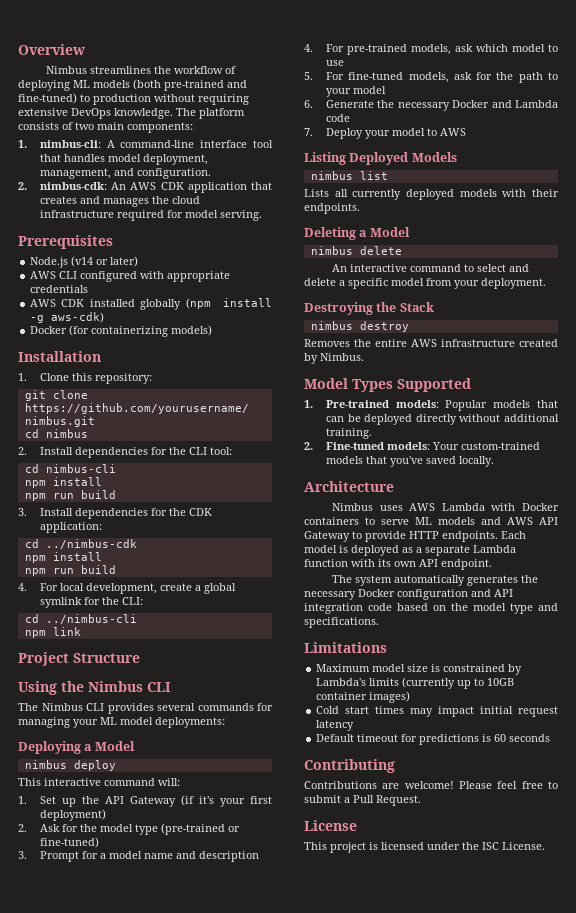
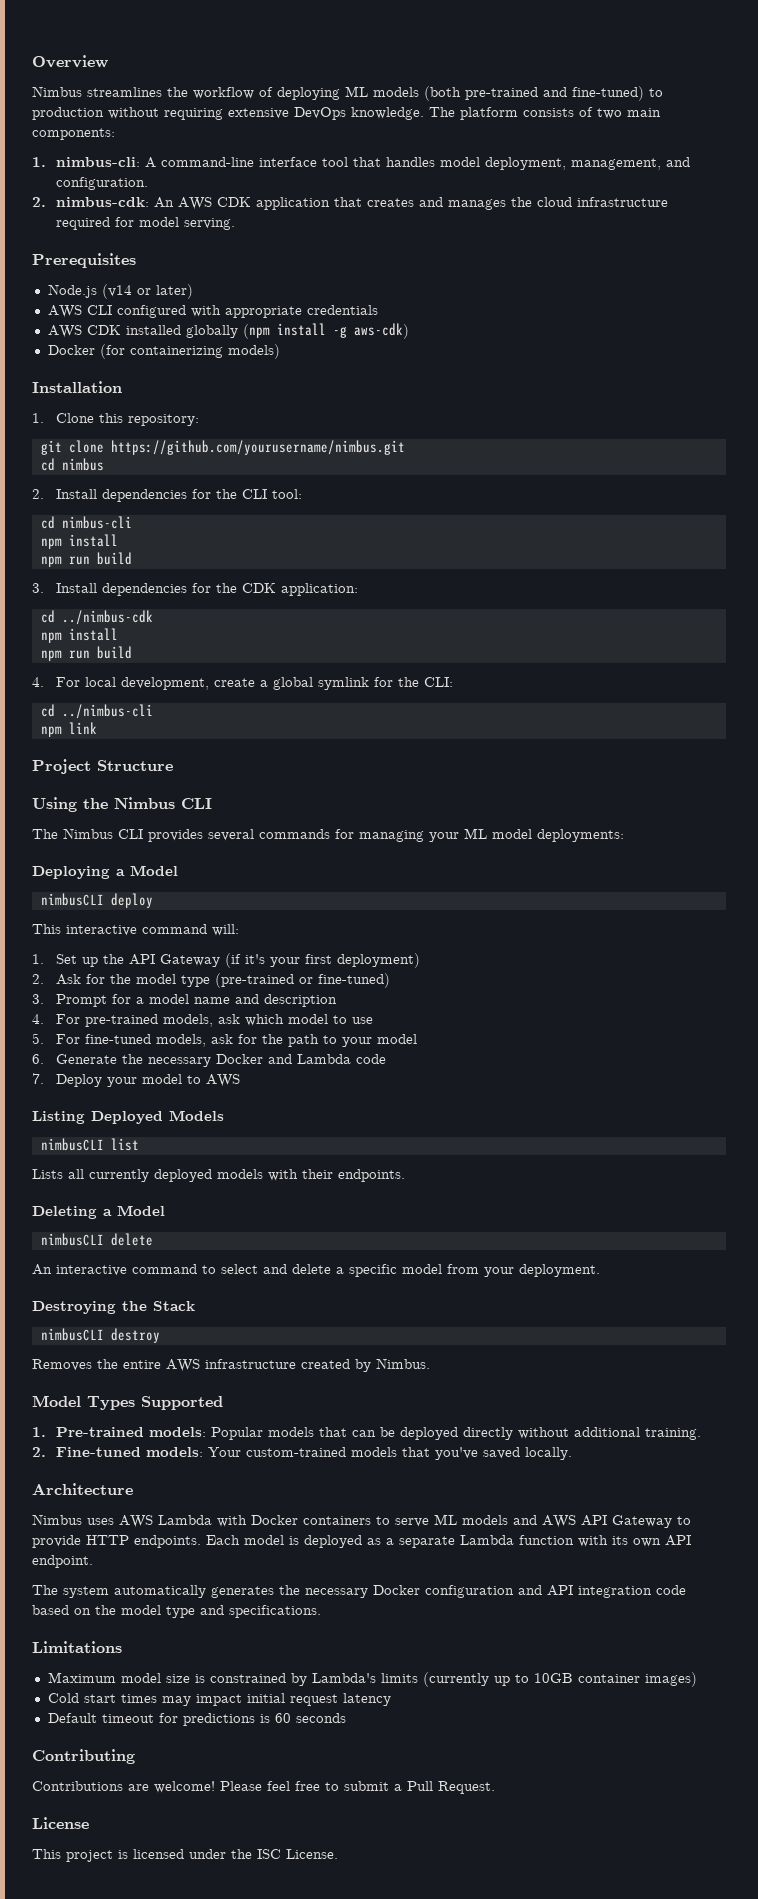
[24,760,67,769] nimbus -> [40,893,104,906] nimbusCLI
[310,171,353,180] nimbus -> [40,1138,104,1151] nimbusCLI
[310,246,353,255] nimbus -> [40,1233,104,1246] nimbusCLI
[310,321,353,330] nimbus -> [40,1328,104,1341] nimbusCLI

